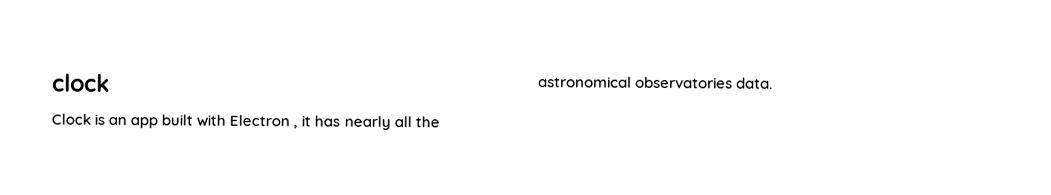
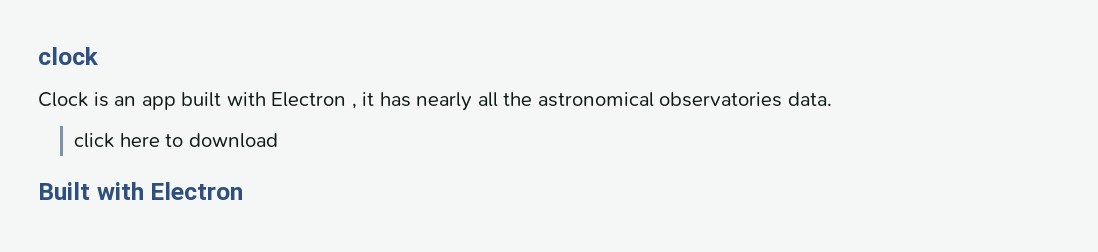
(774, 83) none -> [74,133,278,148] [38,182,244,200] // click here to download // Built with Electron

